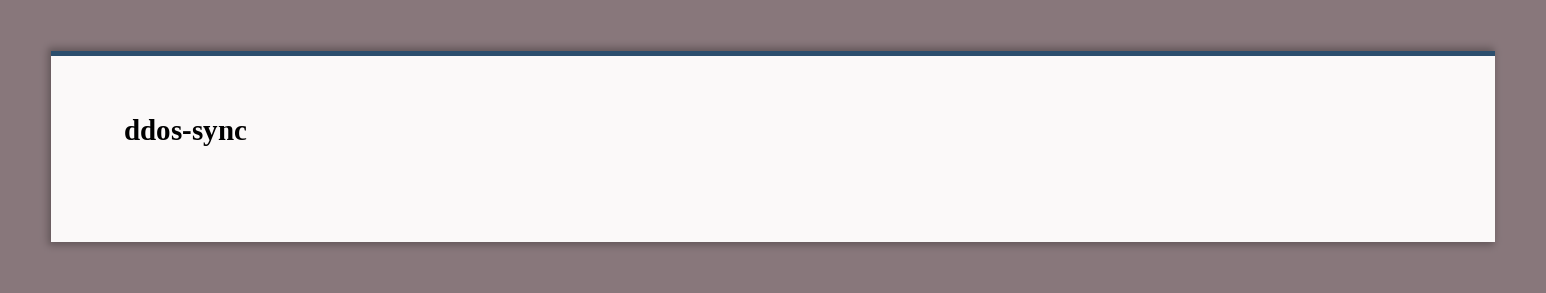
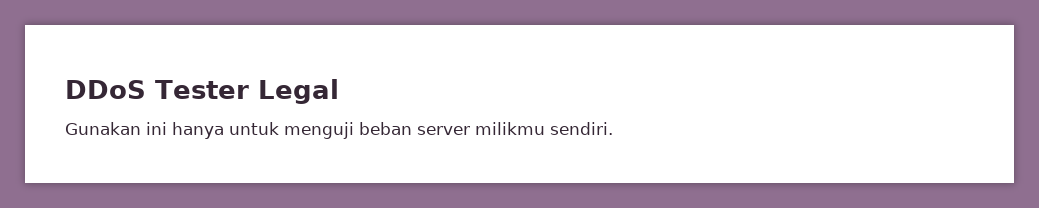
[124,119,247,146] ddos-sync -> [65,79,339,104] [65,122,613,139] DDoS Tester Legal // Gunakan ini hanya untuk menguji beban server milikmu sendiri.

